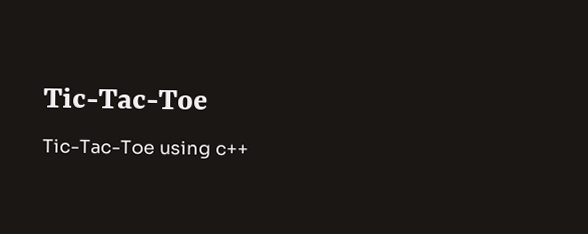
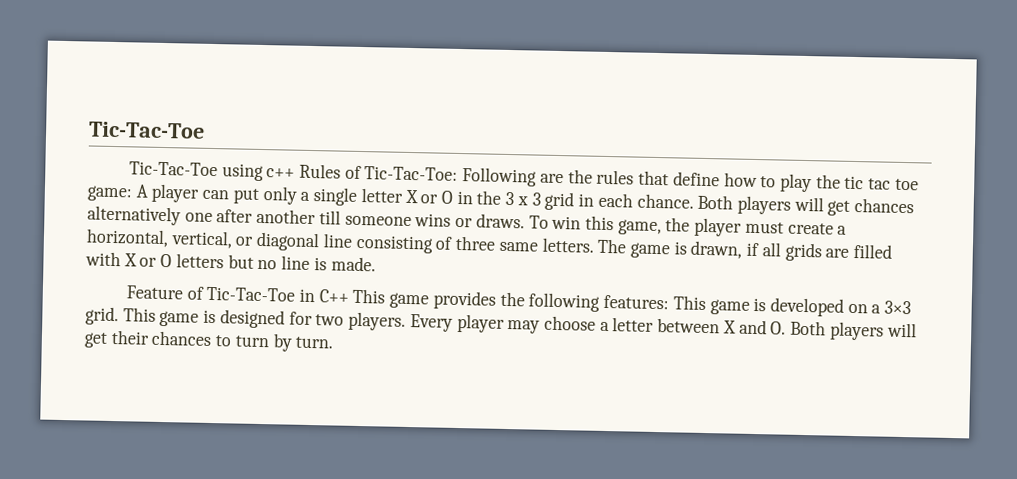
(249, 150) none -> [298,163,919,193] [87,183,915,216] [87,205,848,237] [86,228,893,262] [85,251,376,272] [125,285,912,317] [85,306,917,341] [84,329,334,352] Rules of Tic-Tac-Toe: Following are the rules that define how to play the tic tac toe game: A player can put only a single letter X or O in the 3 x 3 grid in each chance. Both players will get chances alternatively one after another till someone wins or draws. To win this game, the player must create a horizontal, vertical, or diagonal line consisting of three same letters. The game is drawn, if all grids are filled with X or O letters but no line is made. // Feature of Tic-Tac-Toe in C++ This game provides the following features: This game is developed on a 3×3 grid. This game is designed for two players. Every player may choose a letter between X and O. Both players will get their chances to turn by turn.

